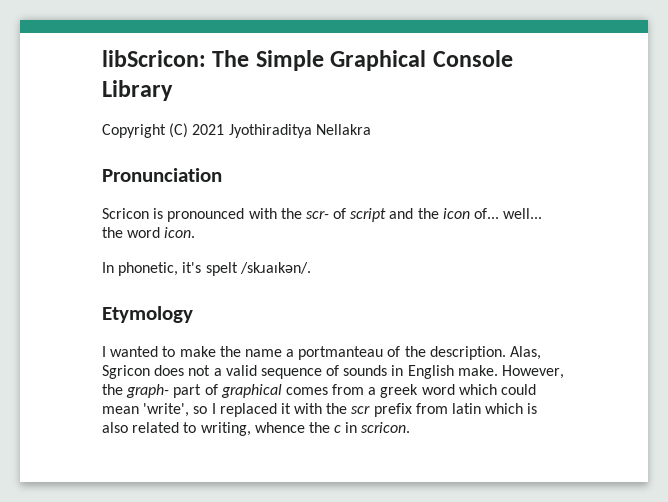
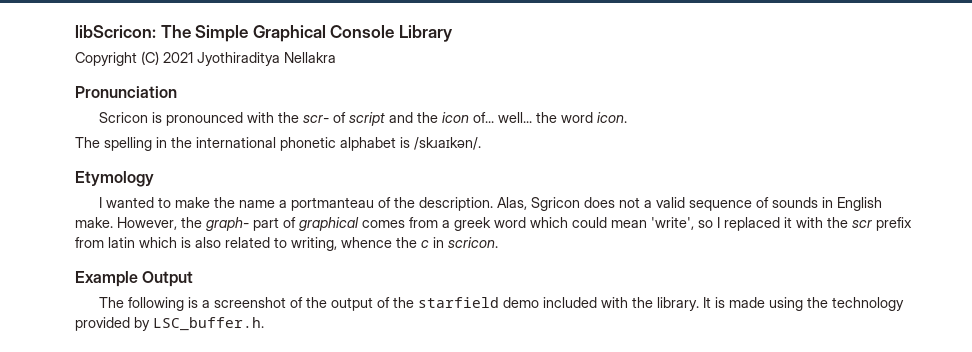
[102,262,238,276] In phonetic, it's spelt -> [75,137,410,151] The spelling in the international phonetic alphabet is
(411, 427) none -> [75,271,194,287] [98,297,904,311] [75,317,264,331] // Example Output // The following is a screenshot of the output of the starfield demo included with the library. It is made using the technology provided by LSC_buffer.h.

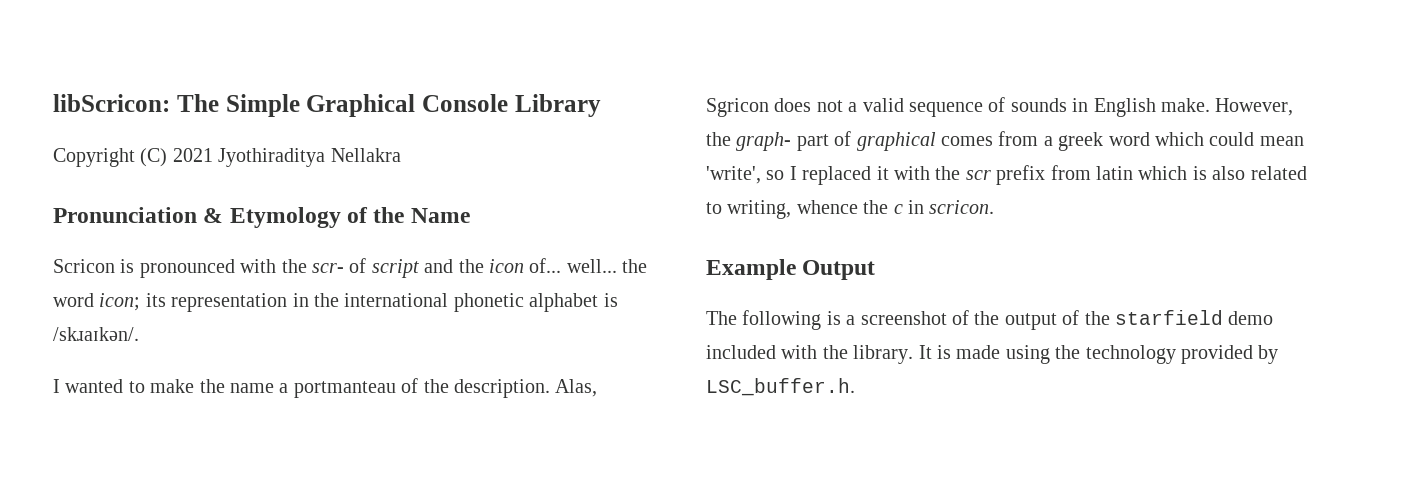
(177, 92) none -> [203,207,470,228] & Etymology of the Name
[596,112,627,123] [75,137,152,151] icon. // The spelling -> [99,293,288,312] icon; its representation
[75,171,154,187] // Etymology -> (139, 334) none

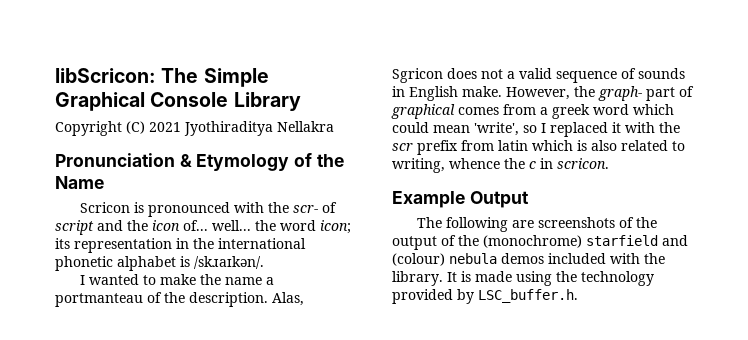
[826,311,947,325] is a screenshot -> [512,217,616,228] are screenshots
[1115,310,1274,325] starfield demo -> [483,235,688,248] [392,253,544,266] (monochrome) starfield and (colour) nebula demos

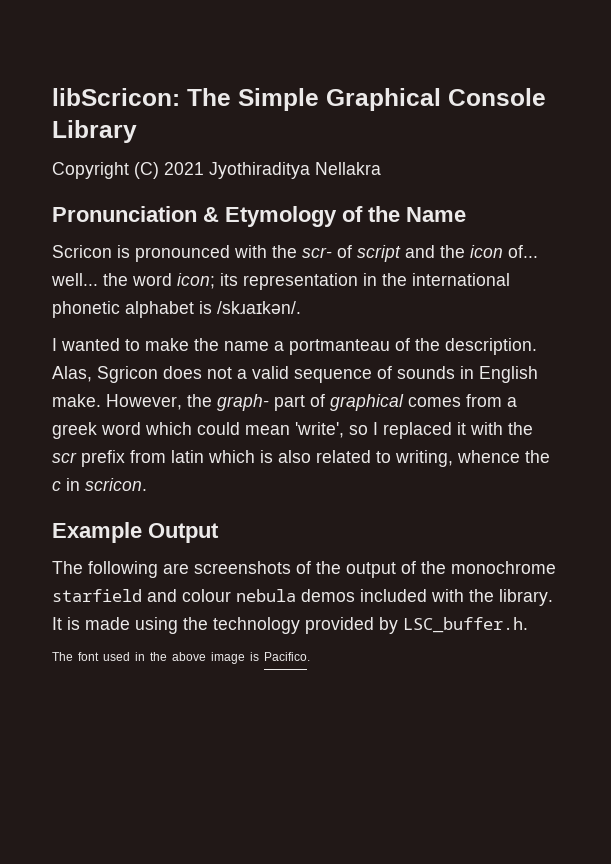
[483,235,582,248] (monochrome) -> [451,561,556,574] monochrome
[392,253,445,266] (colour) -> [182,589,231,602] colour
(578, 296) none -> [52,652,310,664] // The font used in the above image is Pacifico.

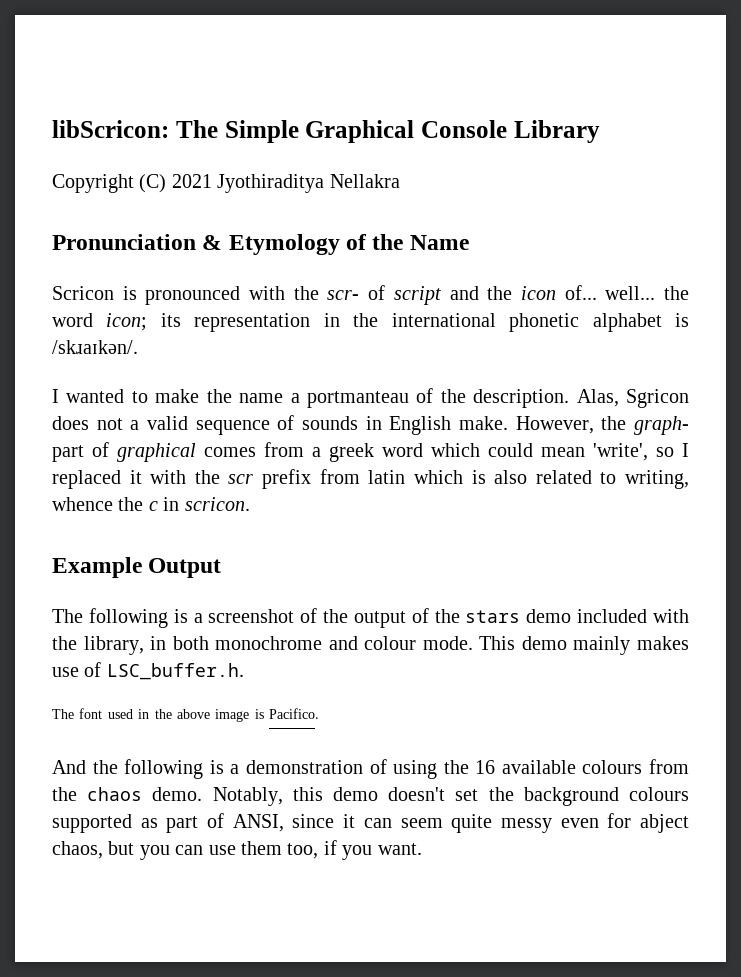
[163,561,291,574] are screenshots -> [173,609,295,623] is a screenshot
[451,561,556,574] [52,589,553,606] [52,617,398,634] monochrome starfield and colour nebula demos included with the library. It is made using the technology provided by -> [465,609,689,623] [52,636,689,655] [52,662,102,677] stars demo included with the library, in both monochrome and colour mode. This demo mainly makes use of
(310, 656) none -> [52,759,689,779] [52,787,689,806] [52,813,689,833] [52,840,422,860] // And the following is a demonstration of using the 16 available colours from the chaos demo. Notably, this demo doesn't set the background colours supported as part of ANSI, since it can seem quite messy even for abject chaos, but you can use them too, if you want.

